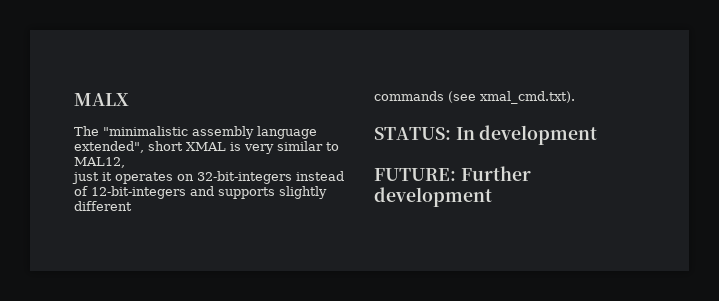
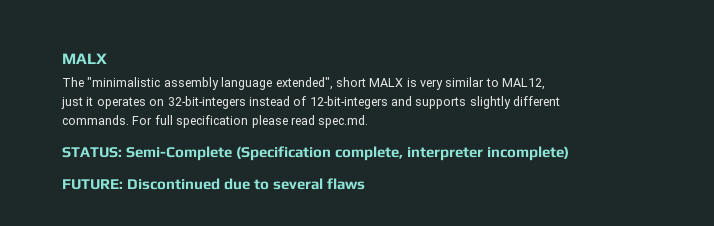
[186,142,226,151] XMAL -> [369,78,404,87] MALX
[374,91,575,104] [374,125,598,145] [374,166,531,181] [374,187,492,207] commands (see xmal_cmd.txt). // STATUS: In development // FUTURE: Further development -> [62,115,369,128] [62,146,570,161] [62,178,366,190] commands. For full specification please read spec.md. // STATUS: Semi-Complete (Specification complete, interpreter incomplete) // FUTURE: Discontinued due to several flaws

